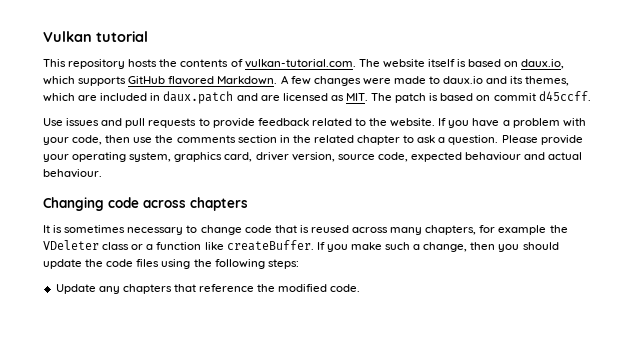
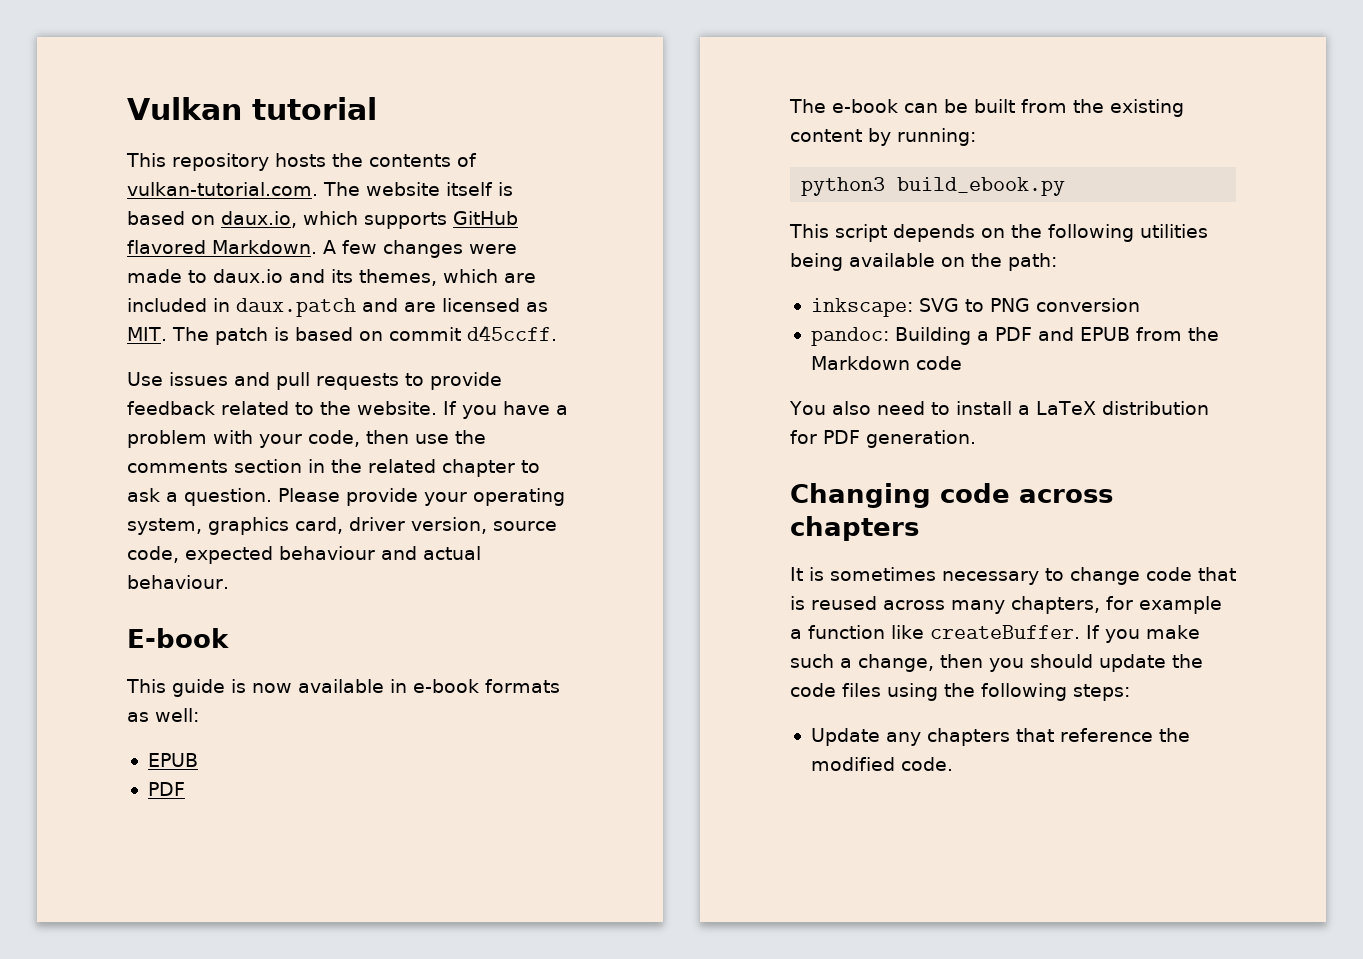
(102, 173) none -> [127,628,229,648] [126,679,560,697] [127,708,199,722] [147,753,198,767] [147,782,185,796] [789,99,1184,117] [790,128,976,146] [801,177,1066,196] [789,224,1208,242] [790,253,1057,271] [810,298,1140,317] [810,327,1219,346] [810,356,962,370] [789,401,1209,415] [790,430,976,448] // E-book // This guide is now available in e-book formats as well: // EPUB // PDF // The e-book can be built from the existing content by running: // python3 build_ebook.py // This script depends on the following utilities being available on the path: // inkscape: SVG to PNG conversion // pandoc: Building a PDF and EPUB from the Markdown code // You also need to install a LaTeX distribution for PDF generation.
[549,225,568,233] [43,240,144,250] the VDeleter class or -> (1222, 605) none

